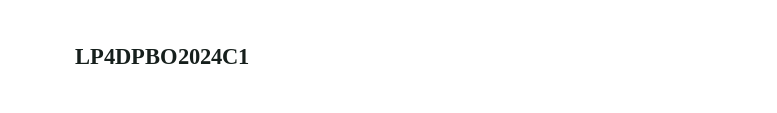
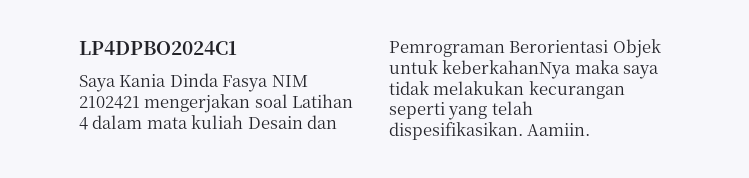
(249, 56) none -> [79,73,308,92] [79,94,354,113] [79,115,338,130] [389,39,661,58] [389,60,660,79] [389,81,625,99] [389,101,533,120] [389,122,591,140] // Saya Kania Dinda Fasya NIM 2102421 mengerjakan soal Latihan 4 dalam mata kuliah Desain dan Pemrograman Berorientasi Objek untuk keberkahanNya maka saya tidak melakukan kecurangan seperti yang telah dispesifikasikan. Aamiin.

